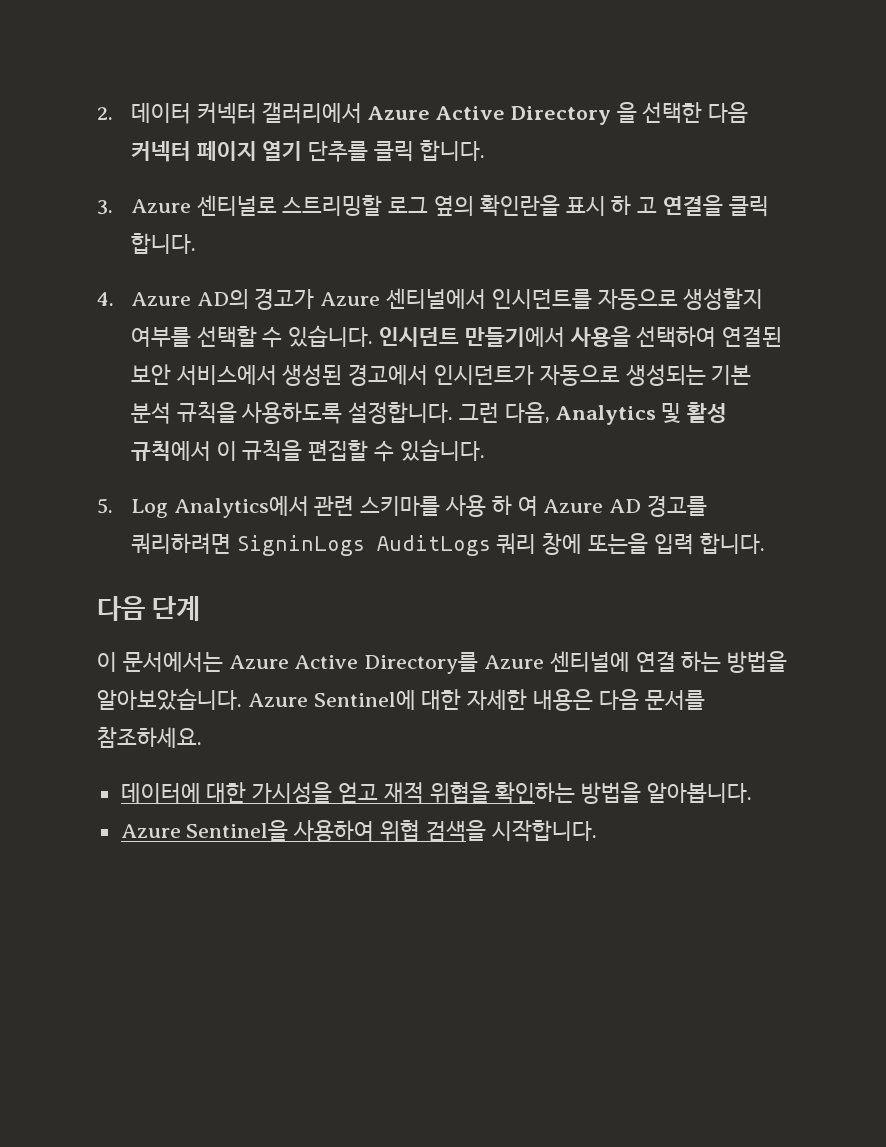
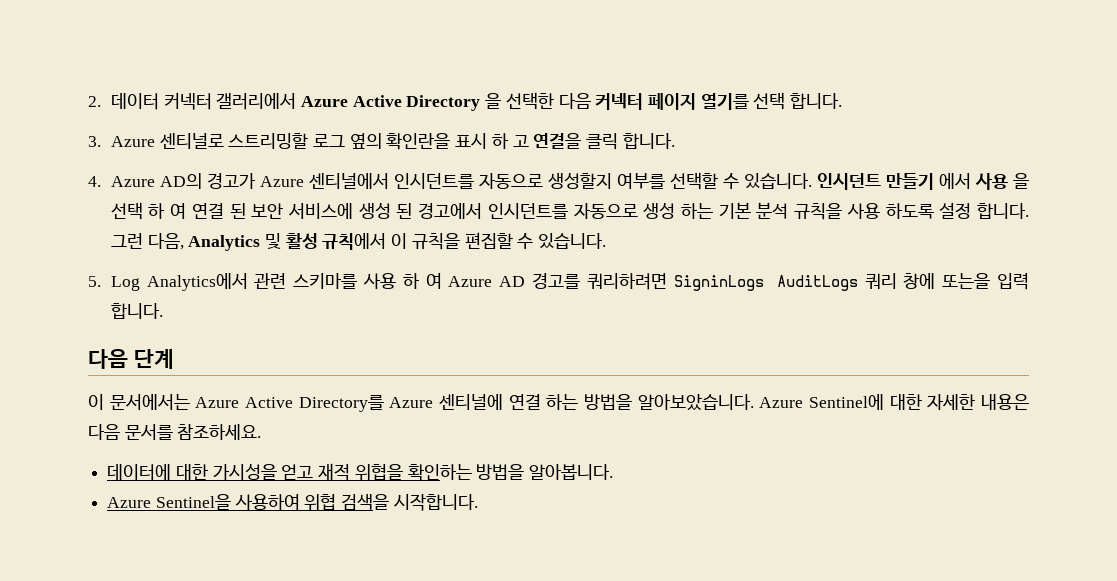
[262,141,414,162] 열기 단추를 클릭 -> [700,92,786,110] 열기를 선택
[464,326,783,347] [130,364,752,386] [130,402,454,424] 만들기에서 사용을 선택하여 연결된 보안 서비스에서 생성된 경고에서 인시던트가 자동으로 생성되는 기본 분석 규칙을 사용하도록 설정합니다. -> [885,173,1029,190] [110,202,1030,220] 만들기 에서 사용 을 선택 하 여 연결 된 보안 서비스에 생성 된 경고에서 인시던트를 자동으로 생성 하는 기본 분석 규칙을 사용 하도록 설정 합니다.

